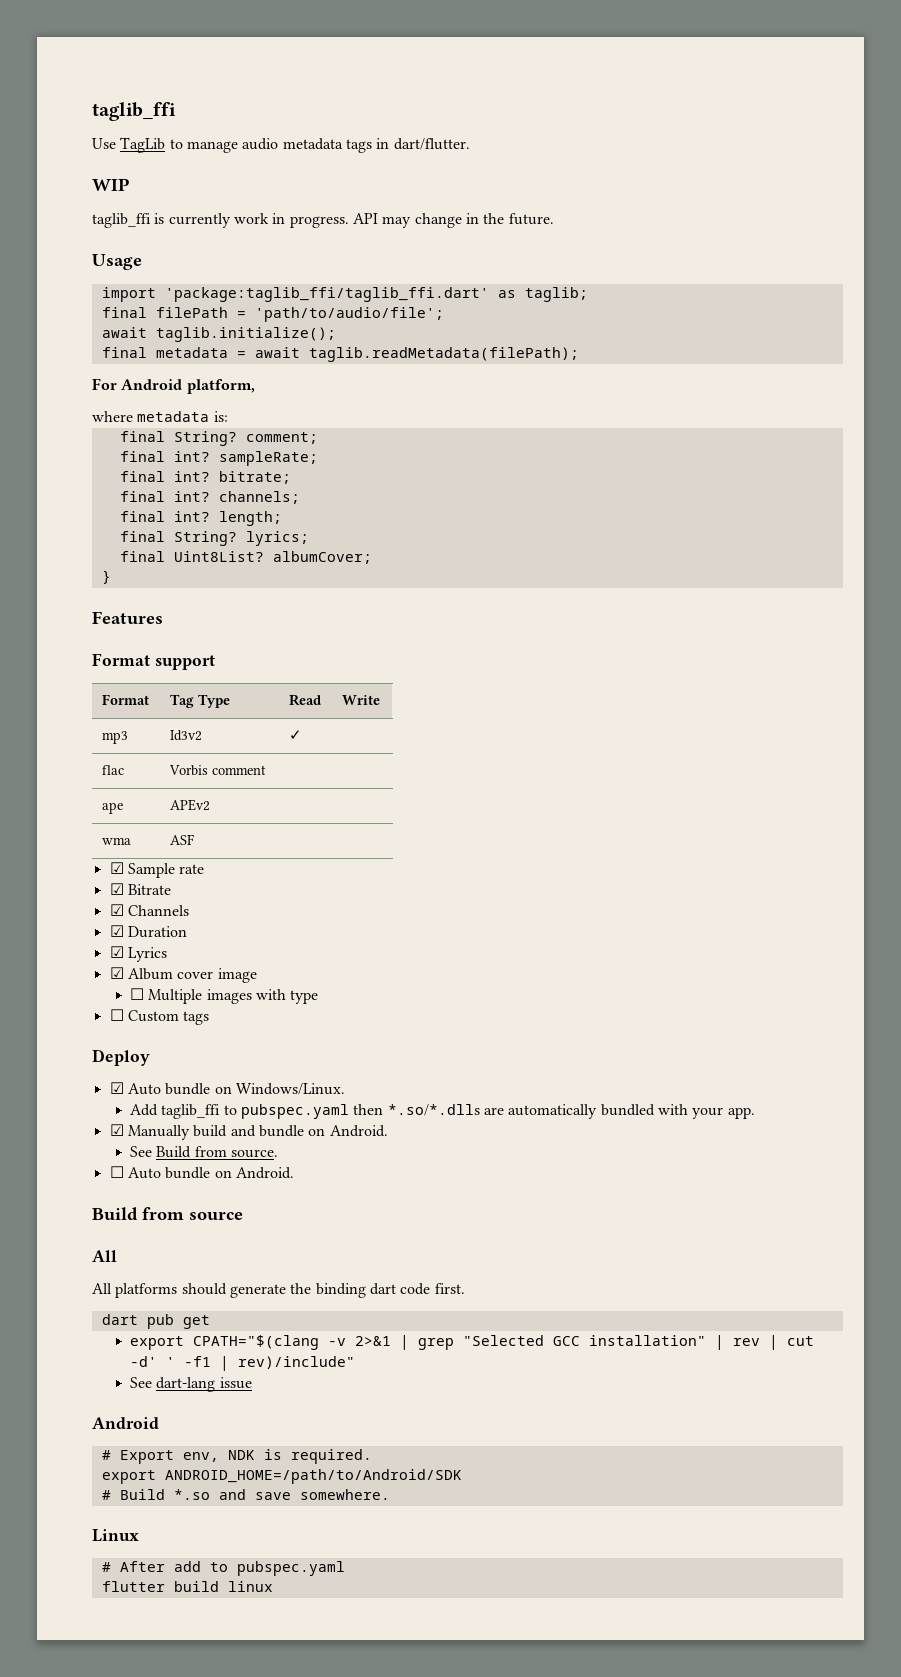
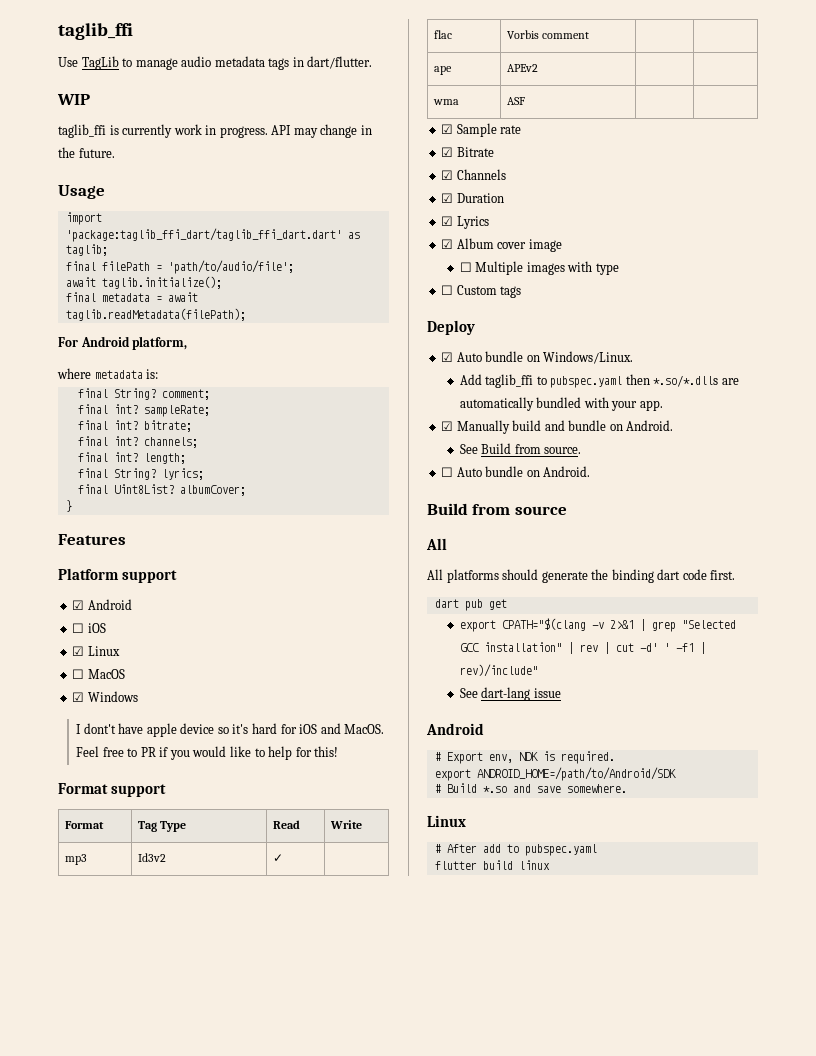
[164,287,489,302] 'package:taglib_ffi/taglib_ffi.dart' -> [65,228,342,242] 'package:taglib_ffi_dart/taglib_ffi_dart.dart'
(163, 618) none -> [58,568,177,583] [72,599,132,610] [72,623,106,633] [72,646,120,656] [72,669,125,679] [72,691,138,702] [76,723,385,737] [76,746,339,760] // Platform support // ☑ Android // ☐ iOS // ☑ Linux // ☐ MacOS // ☑ Windows // I dont't have apple device so it's hard for iOS and MacOS. Feel free to PR if you would like to help for this!

